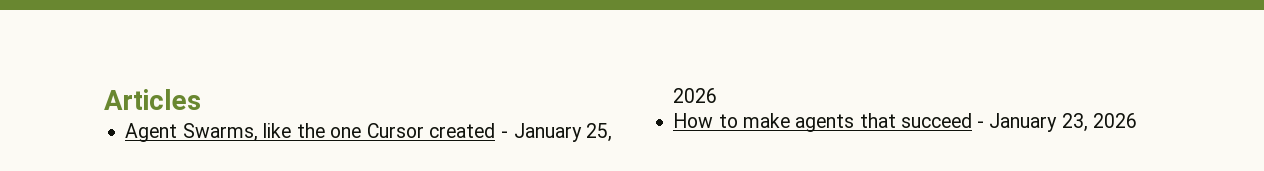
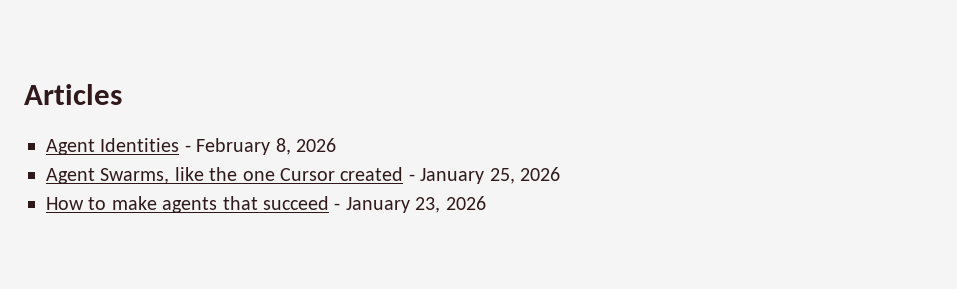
(201, 99) none -> [46,138,336,155] // Agent Identities - February 8, 2026

